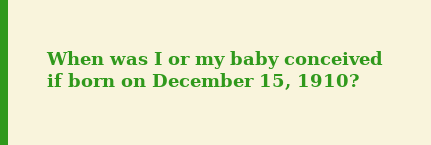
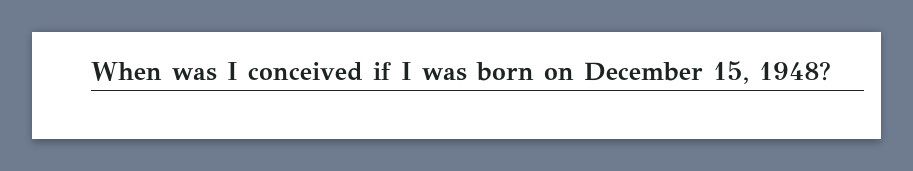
[168,51,383,69] [47,73,63,87] or my baby conceived if -> [247,62,467,81] conceived if I was
[297,74,360,87] 1910? -> [758,61,831,81] 1948?

